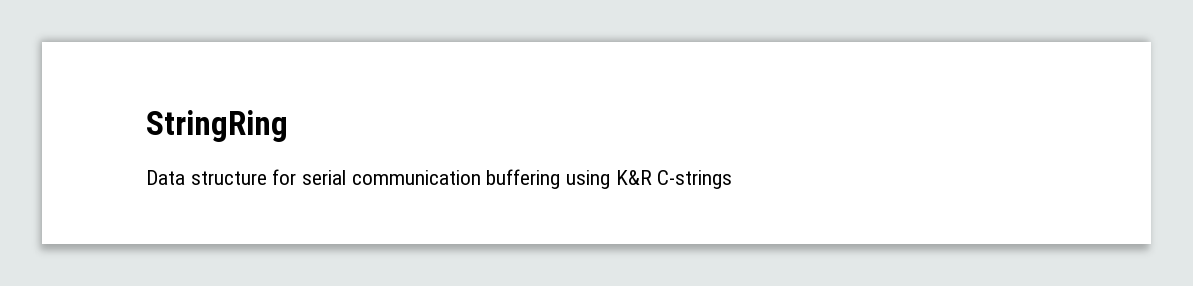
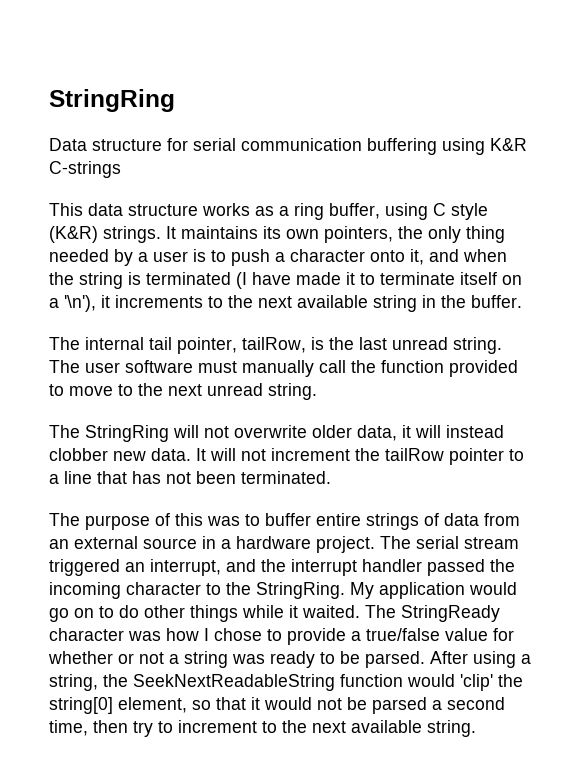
(733, 179) none -> [49,203,488,220] [49,226,505,243] [49,249,507,266] [49,272,522,289] [49,295,522,312] [49,337,502,354] [49,360,518,377] [49,383,317,400] [49,425,504,442] [49,448,524,465] [49,471,331,484] [49,513,520,530] [49,536,519,553] [49,559,515,576] [49,582,517,599] [49,605,500,622] [49,628,514,645] [48,651,531,668] [49,674,523,691] [49,697,505,714] [49,720,476,737] // This data structure works as a ring buffer, using C style (K&R) strings. It maintains its own pointers, the only thing needed by a user is to push a character onto it, and when the string is terminated (I have made it to terminate itself on a '\n'), it increments to the next available string in the buffer. // The internal tail pointer, tailRow, is the last unread string. The user software must manually call the function provided to move to the next unread string. // The StringRing will not overwrite older data, it will instead clobber new data. It will not increment the tailRow pointer to a line that has not been terminated. // The purpose of this was to buffer entire strings of data from an external source in a hardware project. The serial stream triggered an interrupt, and the interrupt handler passed the incoming character to the StringRing. My application would go on to do other things while it waited. The StringReady character was how I chose to provide a true/false value for whether or not a string was ready to be parsed. After using a string, the SeekNextReadableString function would 'clip' the string[0] element, so that it would not be parsed a second time, then try to increment to the next available string.

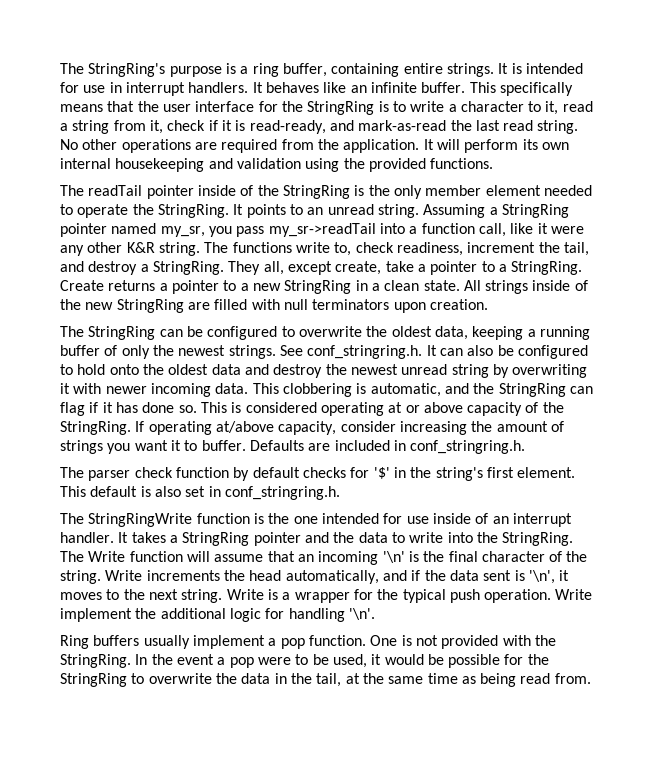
[49,89,175,112] [49,138,527,155] [49,161,121,178] [49,203,488,220] [49,226,505,243] [49,249,507,266] [49,272,522,289] [49,295,522,312] [49,337,502,354] [49,360,518,377] [49,383,317,400] [49,425,504,442] [49,448,524,465] [49,471,331,484] [49,513,520,530] [49,536,519,553] [49,559,515,576] [49,582,517,599] [49,605,500,622] [49,628,514,645] [48,651,531,668] [49,674,523,691] [49,697,505,714] [49,720,476,737] StringRing // Data structure for serial communication buffering using K&R C-strings // This data structure works as a ring buffer, using C style (K&R) strings. It maintains its own pointers, the only thing needed by a user is to push a character onto it, and when the string is terminated (I have made it to terminate itself on a '\n'), it increments to the next available string in the buffer. // The internal tail pointer, tailRow, is the last unread string. The user software must manually call the function provided to move to the next unread string. // The StringRing will not overwrite older data, it will instead clobber new data. It will not increment the tailRow pointer to a line that has not been terminated. // The purpose of this was to buffer entire strings of data from an external source in a hardware project. The serial stream triggered an interrupt, and the interrupt handler passed the incoming character to the StringRing. My application would go on to do other things while it waited. The StringReady character was how I chose to provide a true/false value for whether or not a string was ready to be parsed. After using a string, the SeekNextReadableString function would 'clip' the string[0] element, so that it would not be parsed a second time, then try to increment to the next available string. -> [60,63,583,77] [60,82,573,96] [60,101,593,115] [60,120,579,134] [60,139,569,153] [60,158,494,172] [60,185,592,199] [60,204,569,218] [60,223,584,237] [60,242,589,256] [60,261,583,275] [60,280,588,294] [60,299,488,313] [60,326,590,340] [60,345,588,359] [60,364,588,378] [60,383,593,397] [60,402,564,416] [60,421,564,435] [60,440,526,454] [60,467,576,481] [60,486,340,500] [60,513,572,527] [60,532,574,546] [60,551,588,565] [60,570,570,584] [60,589,593,603] [60,608,375,622] [60,635,556,649] [60,654,549,668] [60,673,591,687] The StringRing's purpose is a ring buffer, containing entire strings. It is intended for use in interrupt handlers. It behaves like an infinite buffer. This specifically means that the user interface for the StringRing is to write a character to it, read a string from it, check if it is read-ready, and mark-as-read the last read string. No other operations are required from the application. It will perform its own internal housekeeping and validation using the provided functions. // The readTail pointer inside of the StringRing is the only member element needed to operate the StringRing. It points to an unread string. Assuming a StringRing pointer named my_sr, you pass my_sr->readTail into a function call, like it were any other K&R string. The functions write to, check readiness, increment the tail, and destroy a StringRing. They all, except create, take a pointer to a StringRing. Create returns a pointer to a new StringRing in a clean state. All strings inside of the new StringRing are filled with null terminators upon creation. // The StringRing can be configured to overwrite the oldest data, keeping a running buffer of only the newest strings. See conf_stringring.h. It can also be configured to hold onto the oldest data and destroy the newest unread string by overwriting it with newer incoming data. This clobbering is automatic, and the StringRing can flag if it has done so. This is considered operating at or above capacity of the StringRing. If operating at/above capacity, consider increasing the amount of strings you want it to buffer. Defaults are included in conf_stringring.h. // The parser check function by default checks for '$' in the string's first element. This default is also set in conf_stringring.h. // The StringRingWrite function is the one intended for use inside of an interrupt handler. It takes a StringRing pointer and the data to write into the StringRing. The Write function will assume that an incoming '\n' is the final character of the string. Write increments the head automatically, and if the data sent is '\n', it moves to the next string. Write is a wrapper for the typical push operation. Write implement the additional logic for handling '\n'. // Ring buffers usually implement a pop function. One is not provided with the StringRing. In the event a pop were to be used, it would be possible for the StringRing to overwrite the data in the tail, at the same time as being read from.

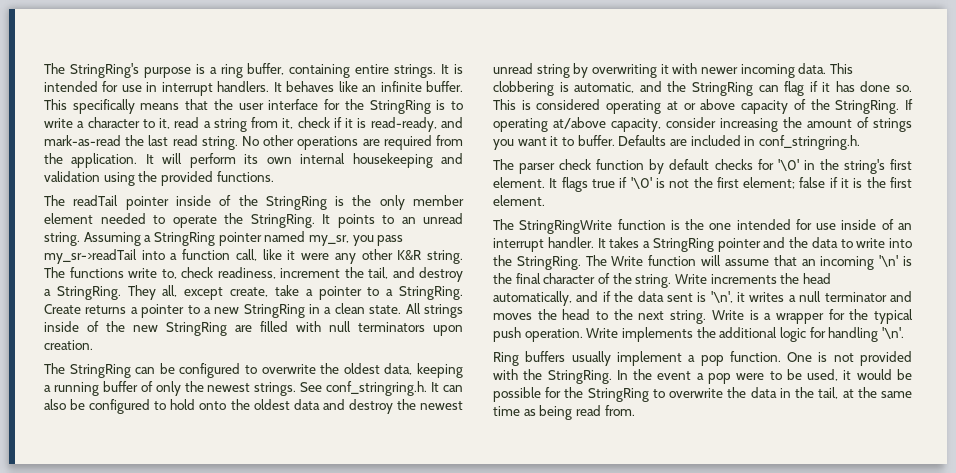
[373,467,390,479] '$' -> [777,159,799,171] '\0'
[60,486,340,500] This default is also set in conf_stringring.h. -> [549,177,912,192] [493,195,545,206] It flags true if '\0' is not the first element; false if it is the first element.
[60,592,102,600] moves -> [749,291,913,302] [493,309,591,320] writes a null terminator and moves the head
[60,608,132,622] implement -> [621,327,693,342] implements

